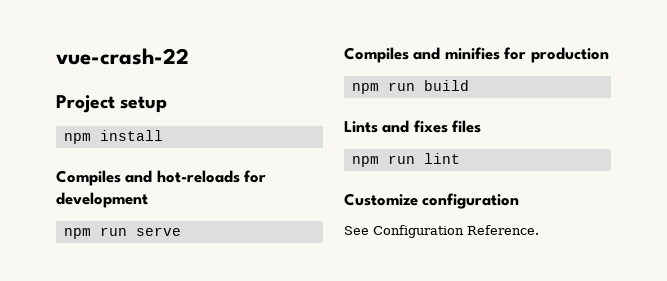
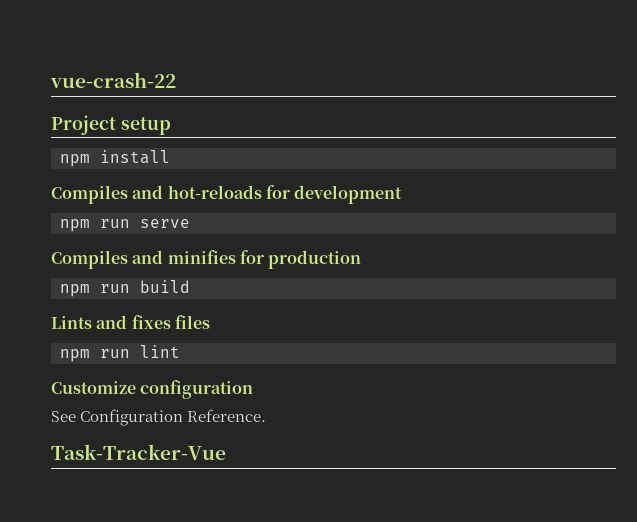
(539, 230) none -> [51,444,226,460] // Task-Tracker-Vue

